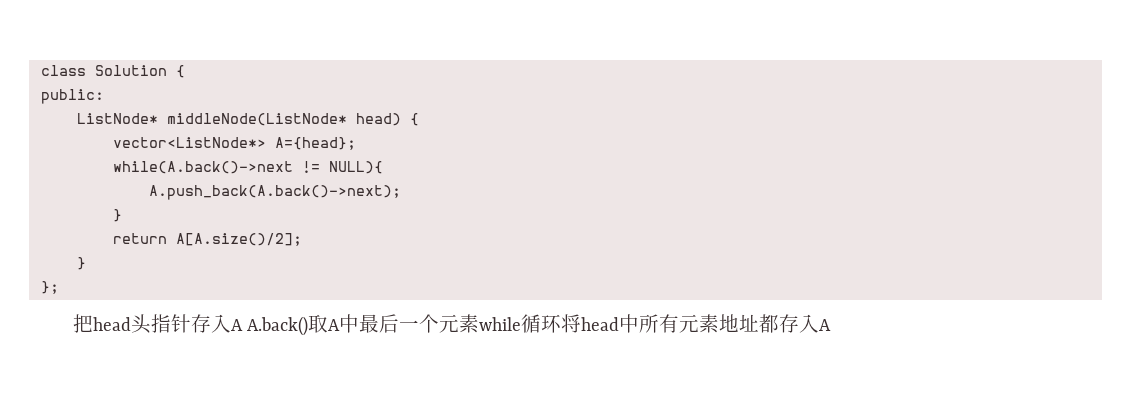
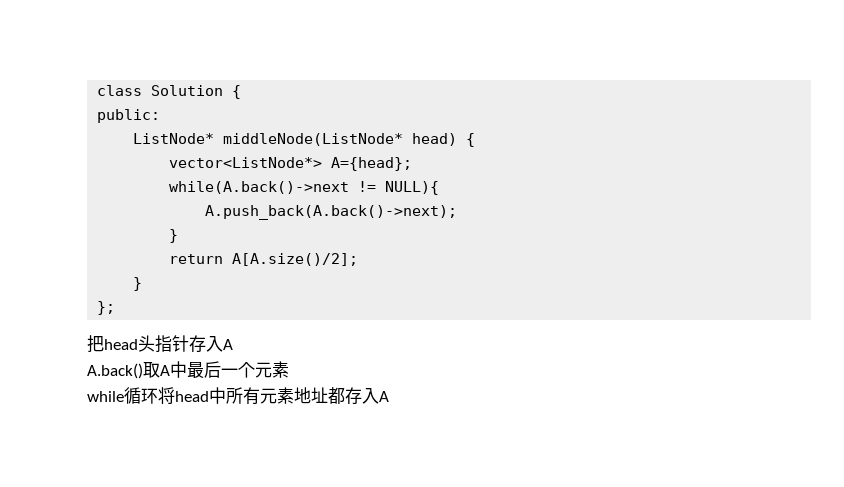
(244, 325) none -> (233, 344) //
(480, 323) none -> (289, 369) //

